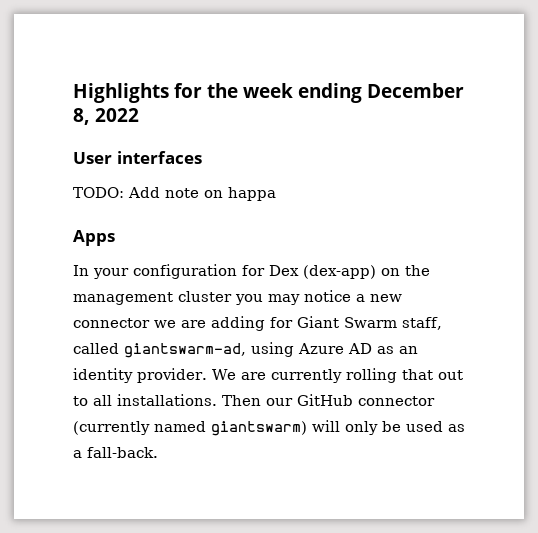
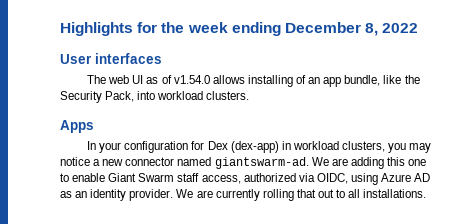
[73,187,276,201] TODO: Add note on happa -> [87,75,420,87] [60,91,250,103] The web UI as of v1.54.0 allows installing of an app bundle, like the Security Pack, into workload clusters.
[381,265,430,276] [73,291,232,305] on the management cluster -> [281,141,385,152] in workload clusters,
[154,316,442,331] [73,343,246,358] we are adding for Giant Swarm staff, called giantswarm-ad, -> [177,157,427,169] [60,173,348,184] named giantswarm-ad. We are adding this one to enable Giant Swarm staff access, authorized via OIDC,
[222,394,435,406] [73,420,465,436] [73,447,158,458] Then our GitHub connector (currently named giantswarm) will only be used as a fall-back. -> (427, 193) none

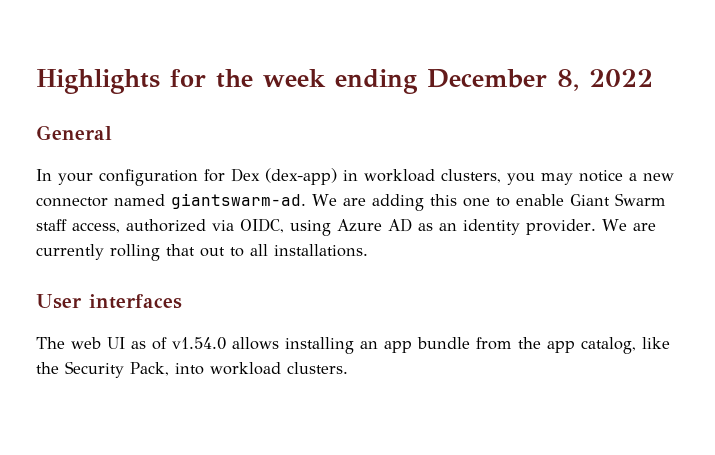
[60,53,162,64] [87,75,420,87] [60,91,250,103] [60,120,94,133] User interfaces // The web UI as of v1.54.0 allows installing of an app bundle, like the Security Pack, into workload clusters. // Apps -> [36,125,112,140] General
(427, 193) none -> [36,294,182,309] [36,337,670,354] [36,361,348,378] // User interfaces // The web UI as of v1.54.0 allows installing an app bundle from the app catalog, like the Security Pack, into workload clusters.

